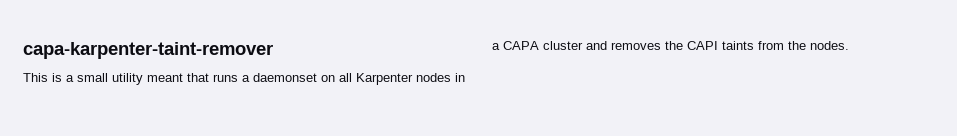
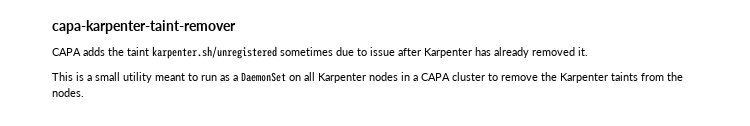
(273, 50) none -> [52,46,588,59] // CAPA adds the taint karpenter.sh/unregistered sometimes due to issue after Karpenter has already removed it.
[187,73,317,82] that runs a daemonset -> [188,72,286,82] to run as a DaemonSet
[586,41,718,50] and removes the CAPI -> [488,72,608,83] to remove the Karpenter

